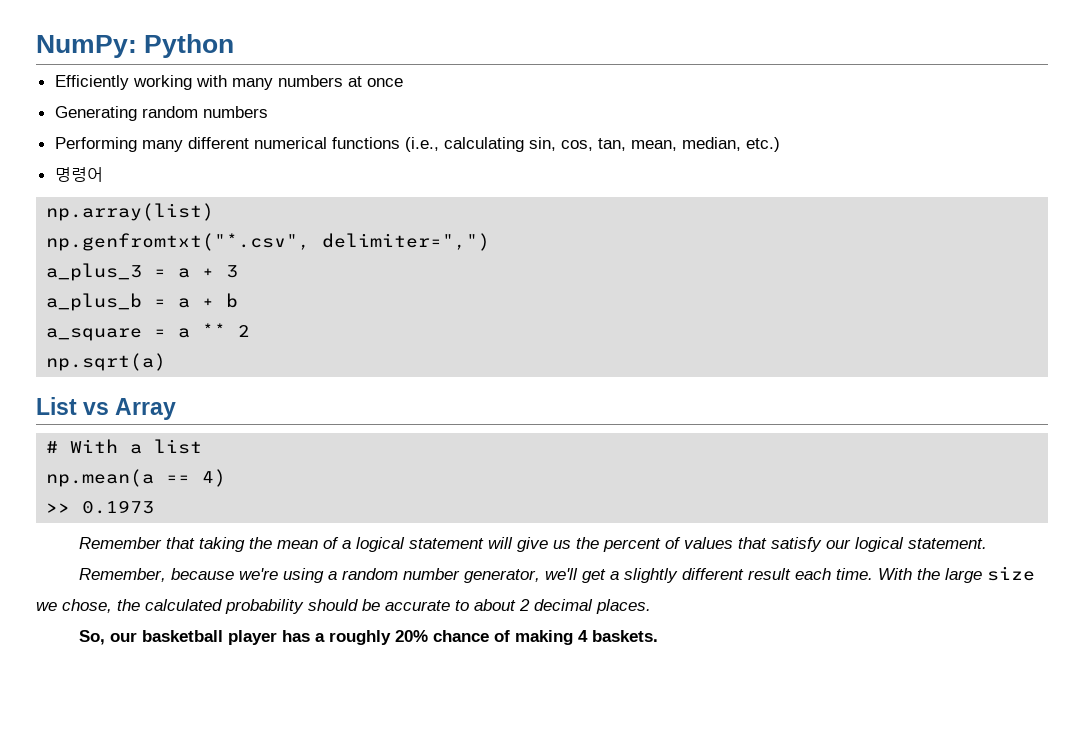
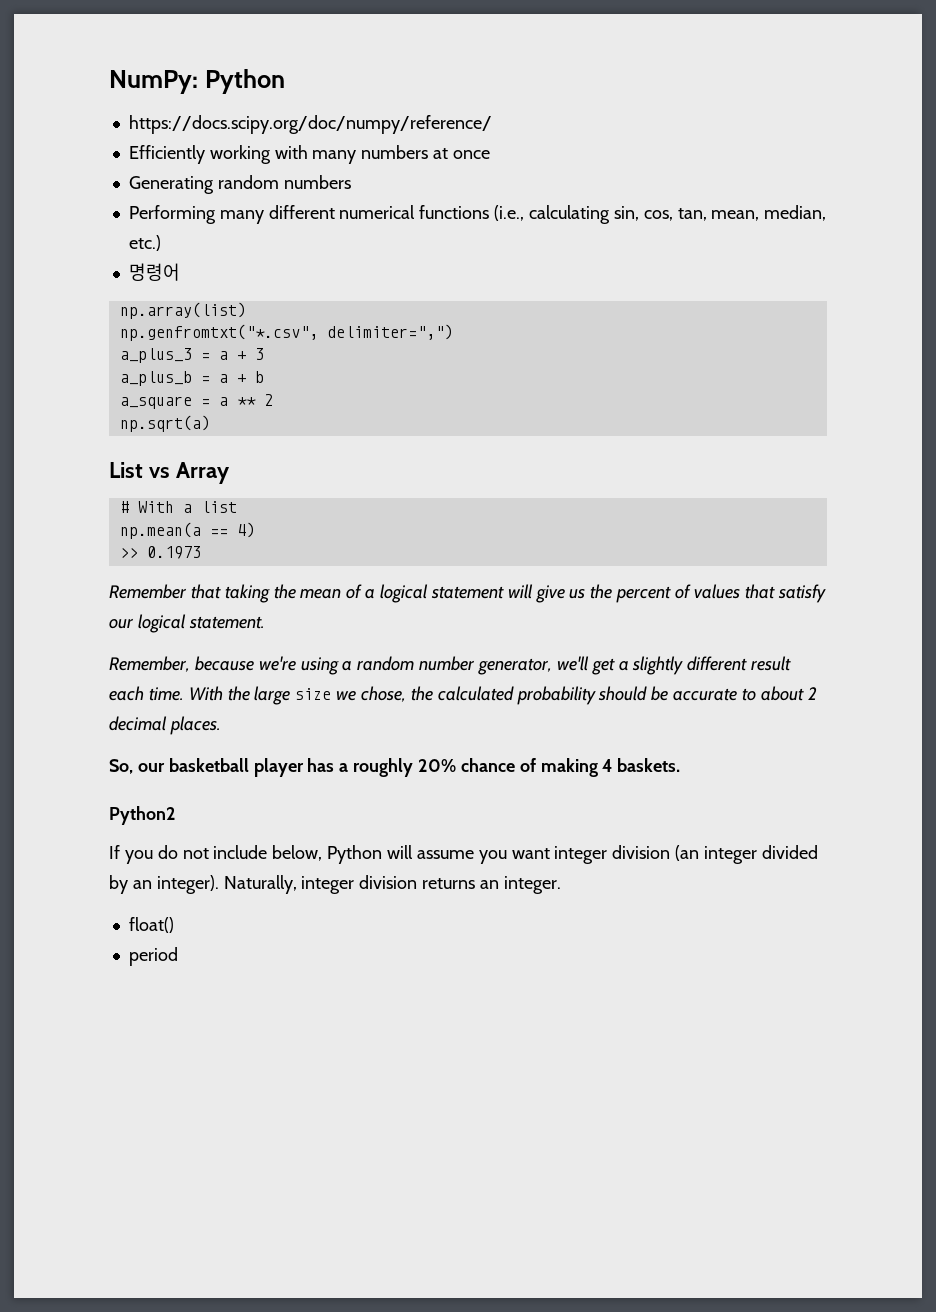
(235, 46) none -> [128,115,492,134] // https://docs.scipy.org/doc/numpy/reference/
(658, 636) none -> [109,806,176,825] [109,845,818,864] [109,875,561,894] [128,917,174,933] [128,947,178,966] // Python2 // If you do not include below, Python will assume you want integer division (an integer divided by an integer). Naturally, integer division returns an integer. // float() // period

